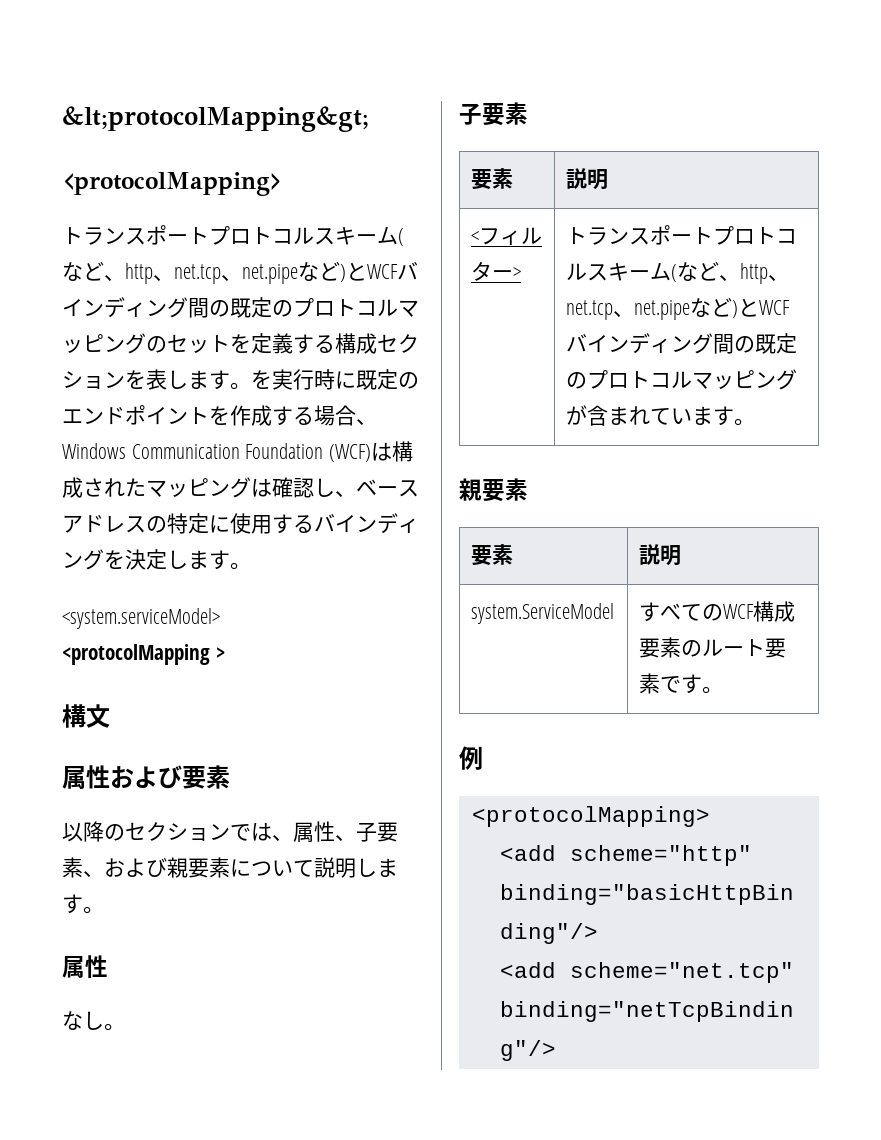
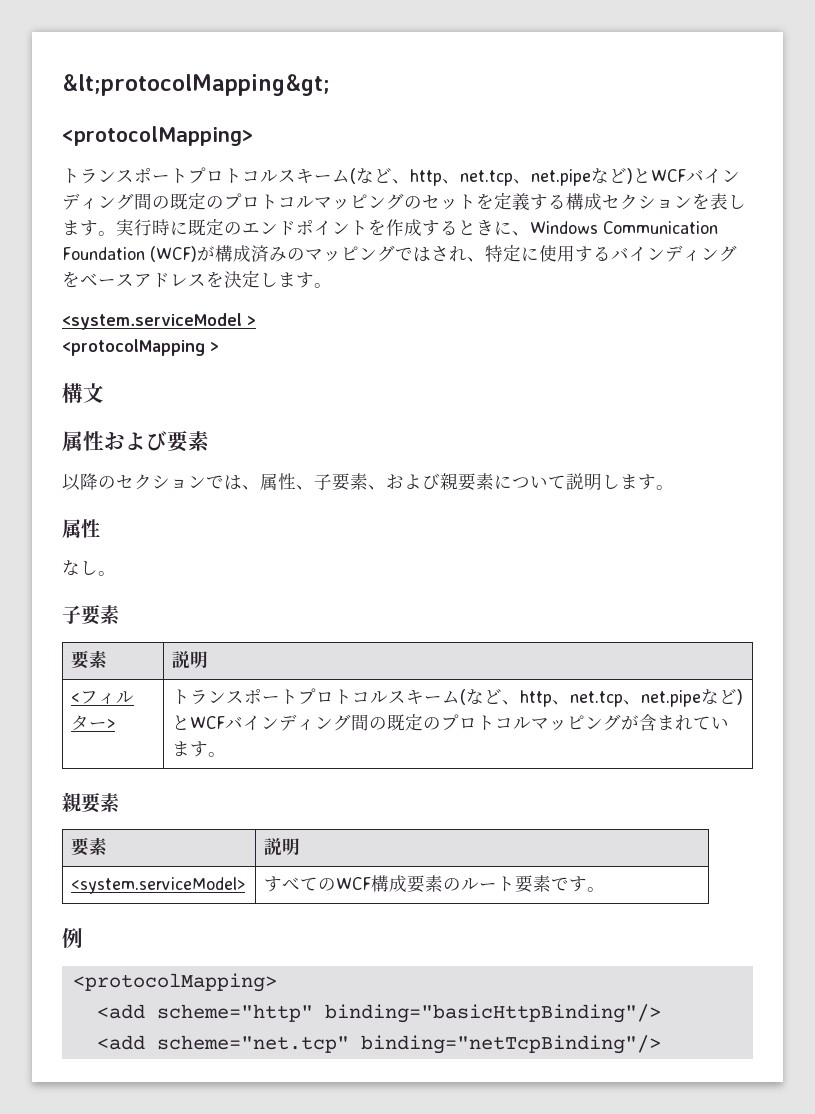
[251,370,272,389] を -> (116, 233) none
[314,405,356,426] 場合 -> [458,220,512,236] ときに
[371,441,414,462] [62,477,419,498] [62,515,167,533] は構成されたマッピングは確認し、ベースアドレスの -> [197,245,485,262] が構成済みのマッピングではされ、
(125, 559) none -> [80,271,224,288] ベースアドレスを
[62,608,220,629] <system.serviceModel> -> [62,313,256,330] <system.serviceModel >
[471,603,615,624] system.ServiceModel -> [71,877,246,894] <system.serviceModel>

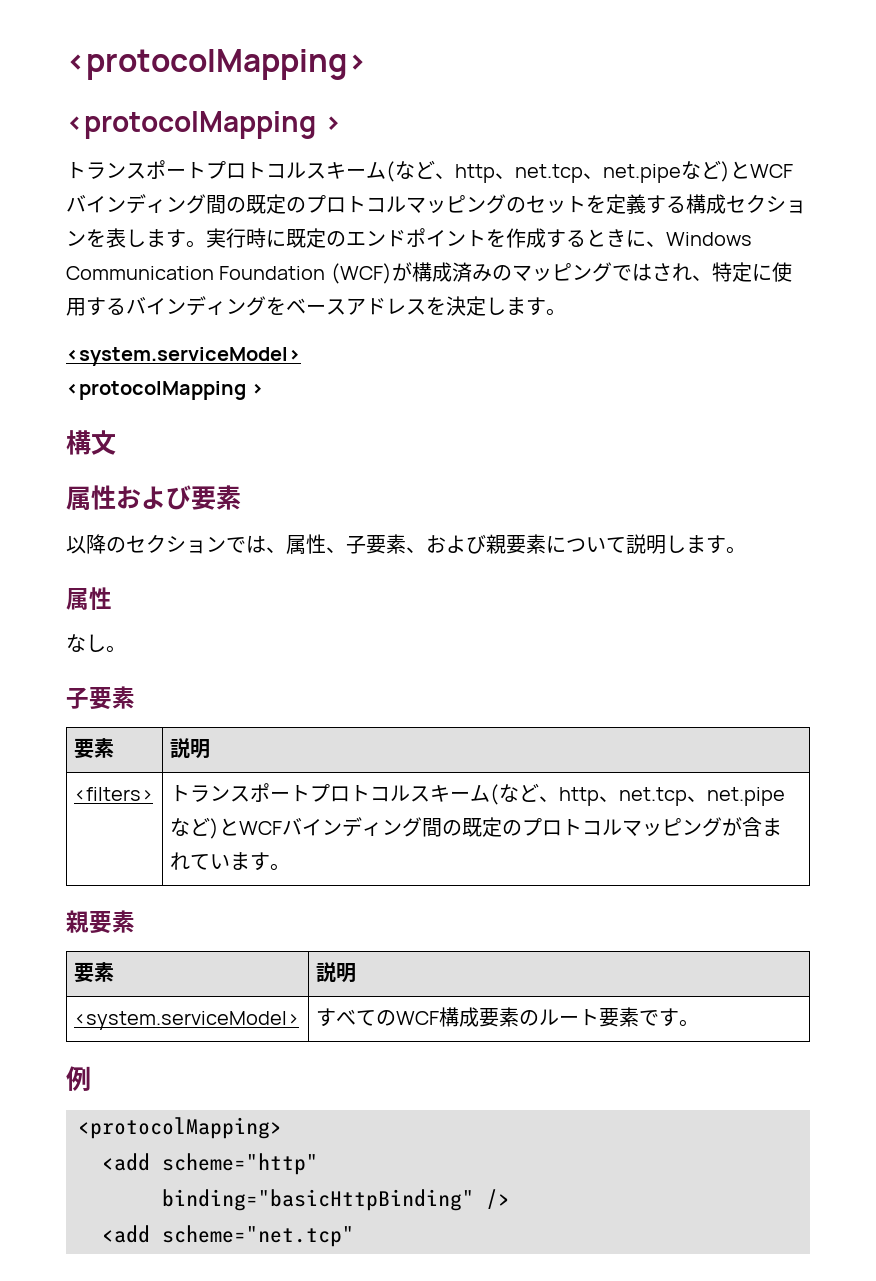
[62,74,330,96] [62,126,253,146] &lt;protocolMapping&gt; // <protocolMapping> -> [66,49,367,80] [66,111,342,139] <protocolMapping> // <protocolMapping >
[62,313,256,330] <system.serviceModel > -> [66,347,301,366] <system.serviceModel>
[71,691,135,704] [71,715,116,731] <フィルター> -> [74,787,154,801] <filters>
[324,1004,661,1023] binding="basicHttpBinding"/> -> [162,1189,510,1211] // binding="basicHttpBinding" />
[360,1035,661,1054] binding="netTcpBinding"/> -> (354, 1236) none

